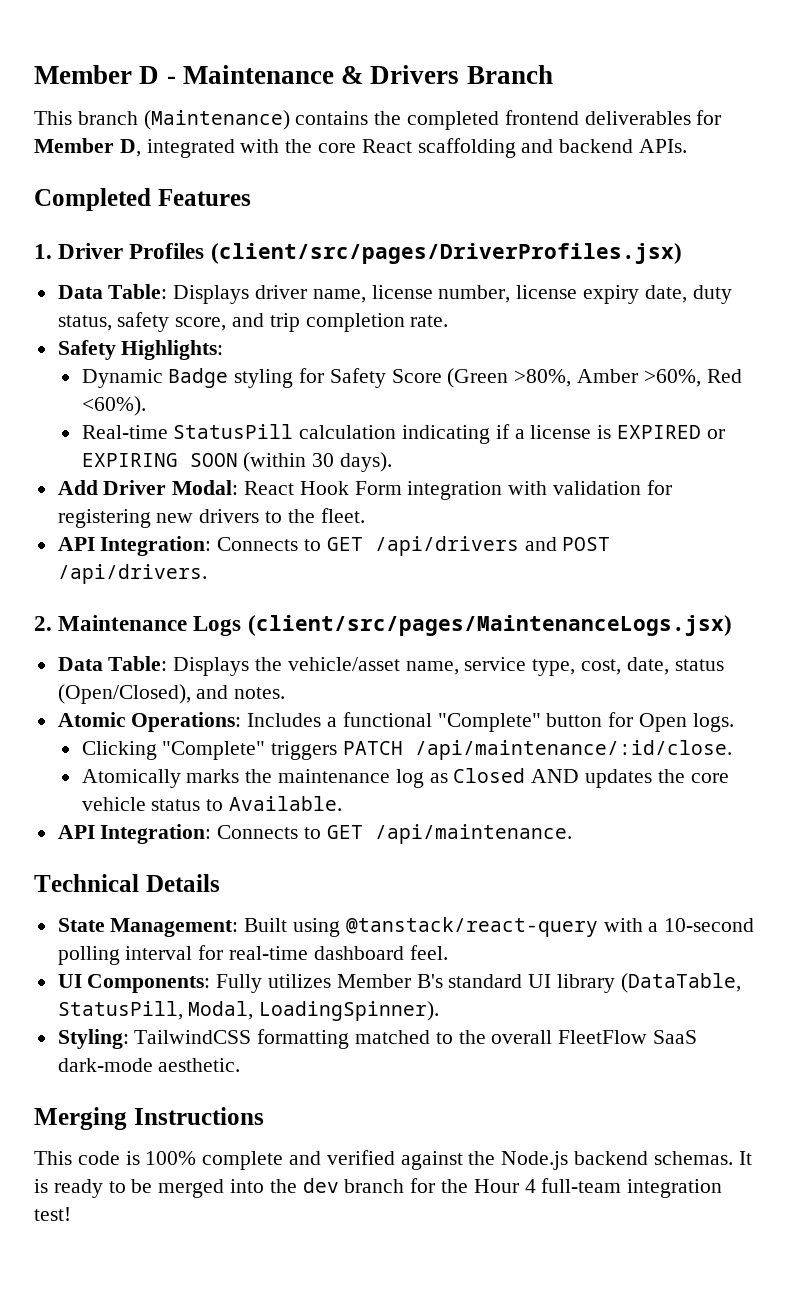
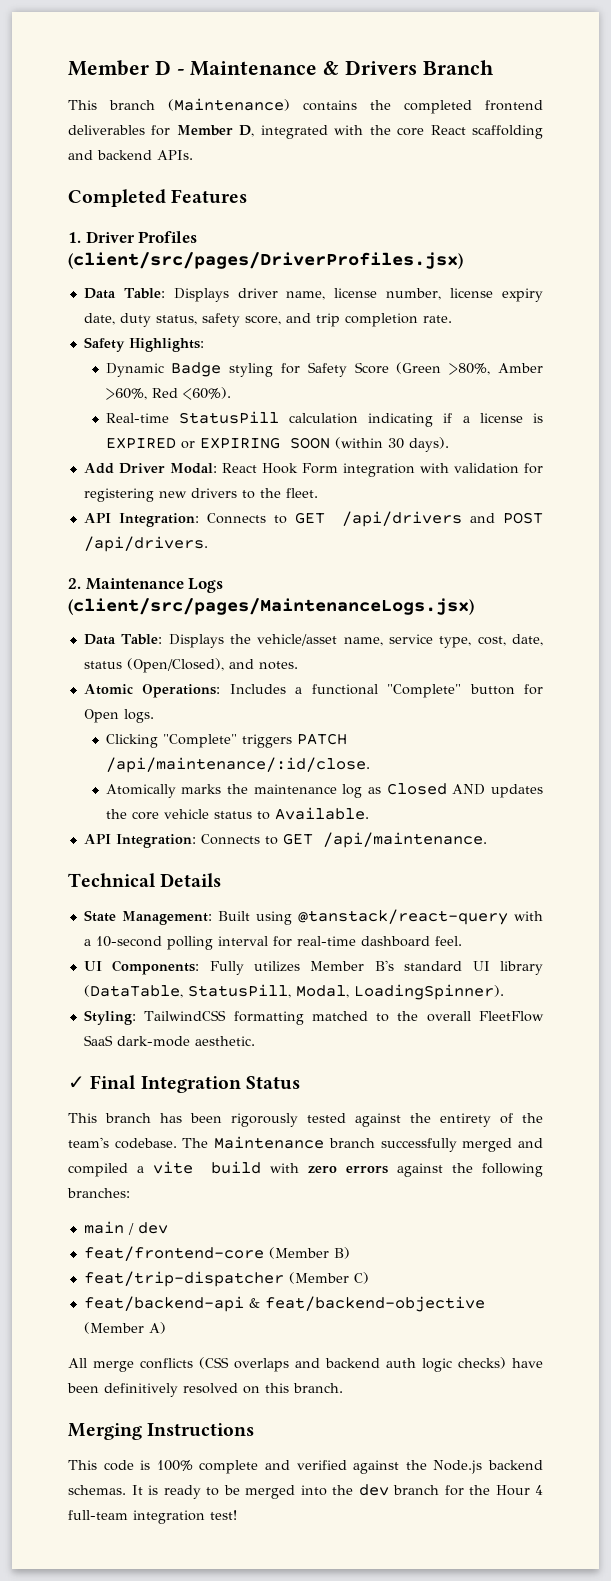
(241, 1065) none -> [68,1075,300,1093] [68,1113,543,1127] [68,1136,543,1152] [68,1161,543,1177] [67,1188,130,1198] [83,1221,168,1235] [83,1246,350,1261] [83,1271,369,1287] [83,1296,485,1312] [83,1322,166,1334] [68,1357,543,1372] [67,1383,343,1397] // ✓ Final Integration Status // This branch has been rigorously tested against the entirety of the team's codebase. The Maintenance branch successfully merged and compiled a vite build with zero errors against the following branches: // main / dev // feat/frontend-core (Member B) // feat/trip-dispatcher (Member C) // feat/backend-api & feat/backend-objective (Member A) // All merge conflicts (CSS overlaps and backend auth logic checks) have been definitively resolved on this branch.

